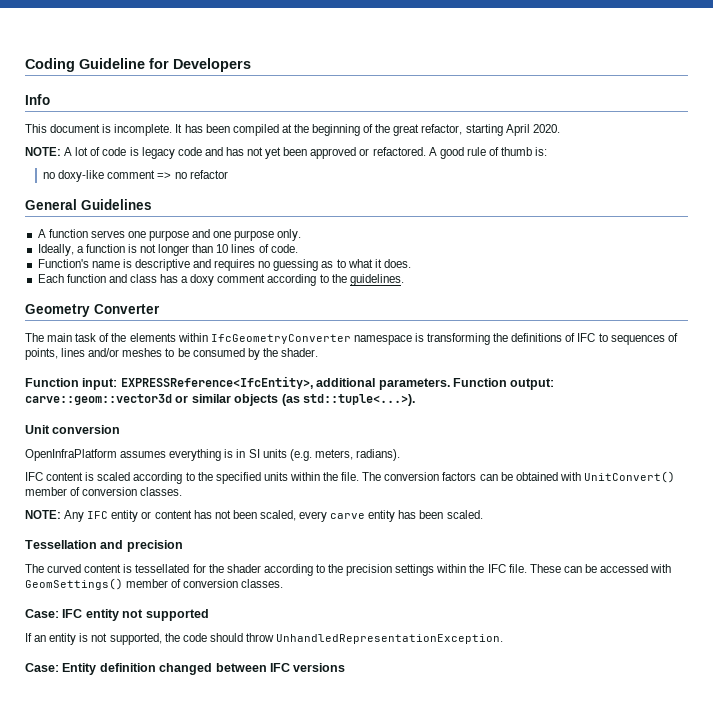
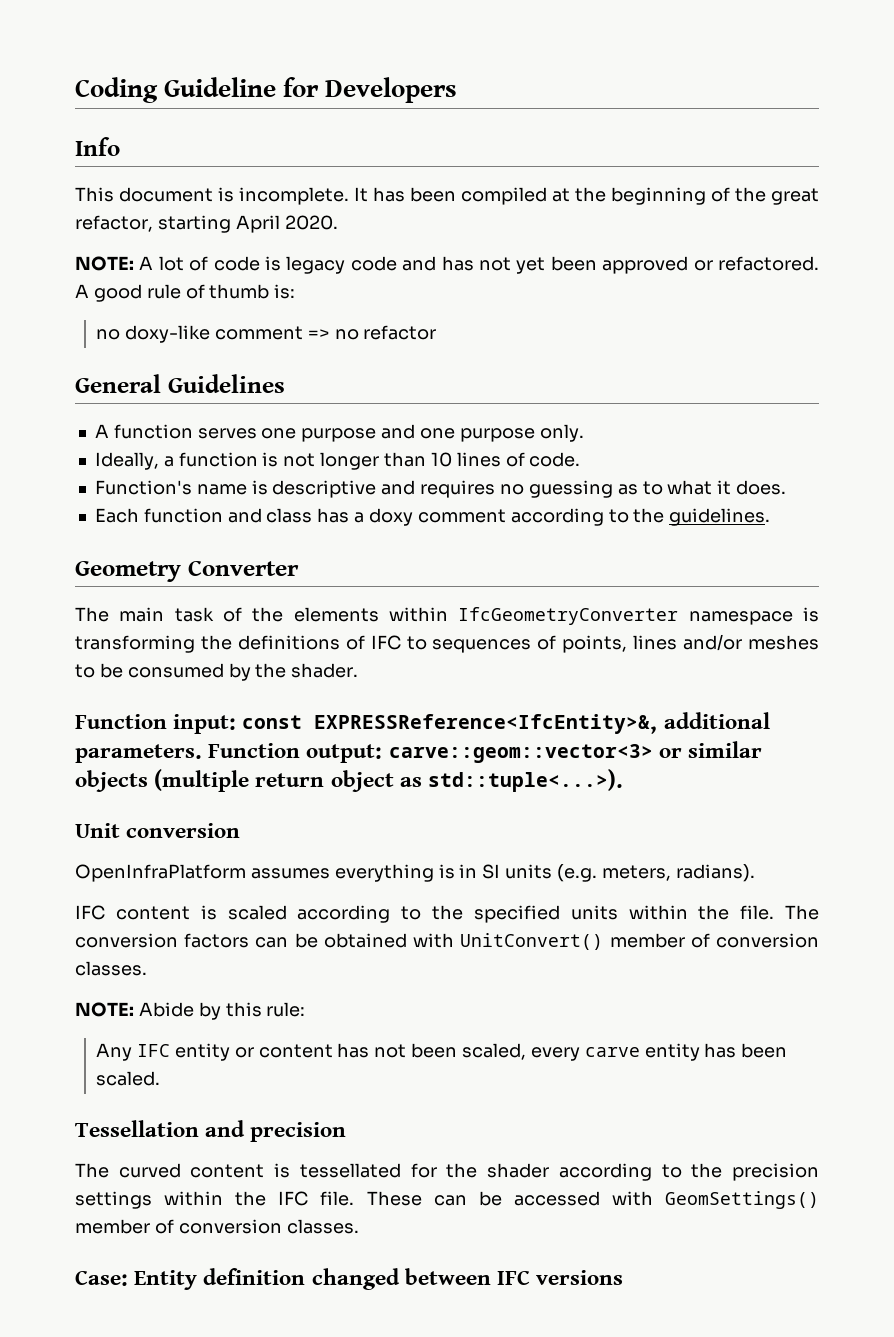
[120,376,313,389] EXPRESSReference<IfcEntity>, -> [242,714,658,734] const EXPRESSReference<IfcEntity>&,
[25,394,172,405] carve::geom::vector3d -> [388,744,653,763] carve::geom::vector<3>
[281,394,300,406] (as -> [154,769,422,792] (multiple return object as
(61, 514) none -> [138,1002,306,1020] Abide by this rule: //
[25,609,209,621] [25,633,504,645] // Case: IFC entity not supported // If an entity is not supported, the code should throw UnhandledRepresentationException. -> (359, 1226) none

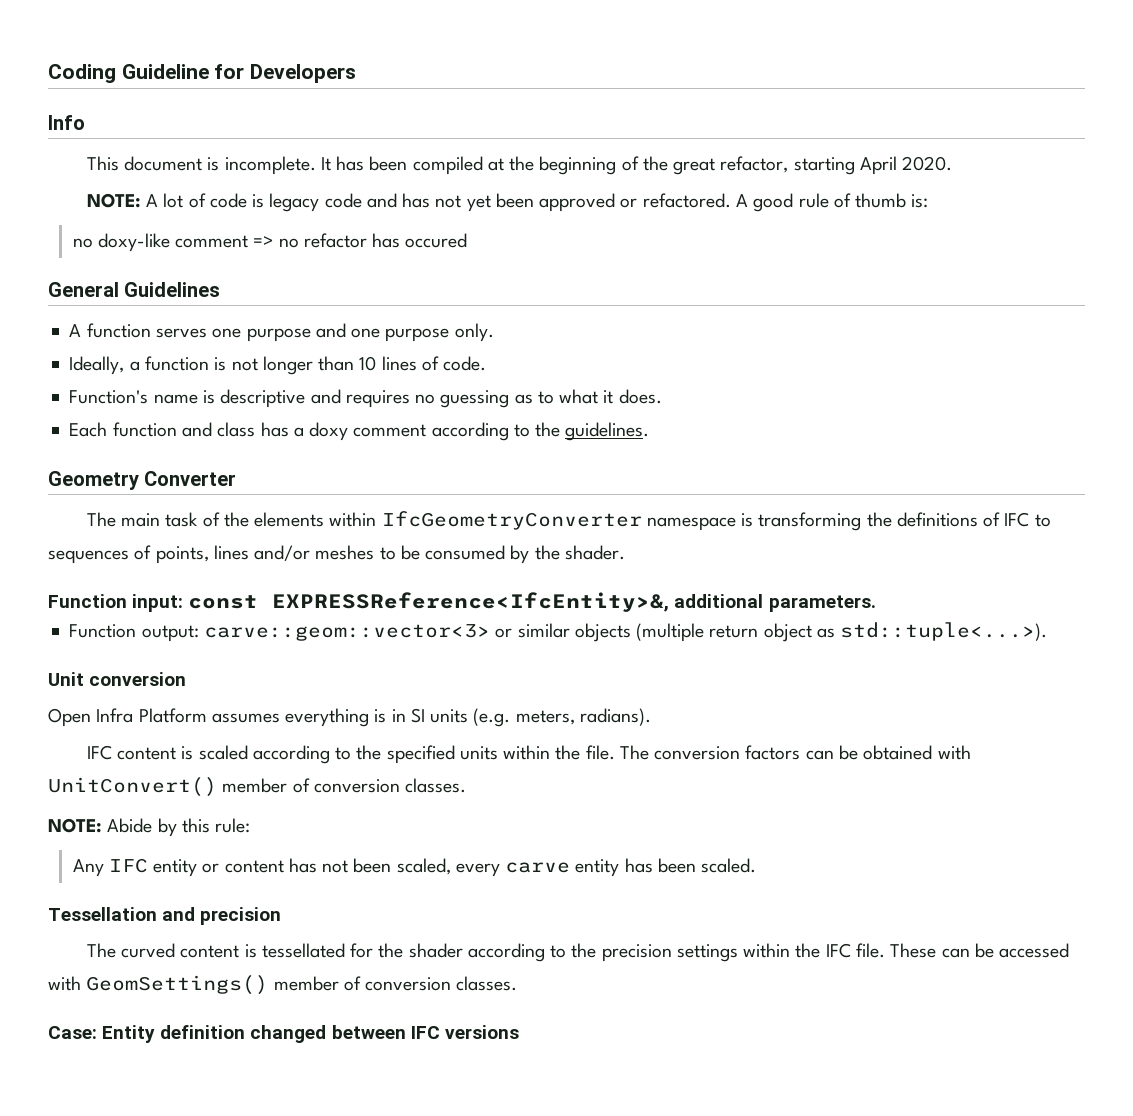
(437, 332) none -> [372,233,468,248] has occured
(202, 753) none -> (876, 603) //
[75,864,246,882] OpenInfraPlatform -> [48,708,207,727] Open Infra Platform

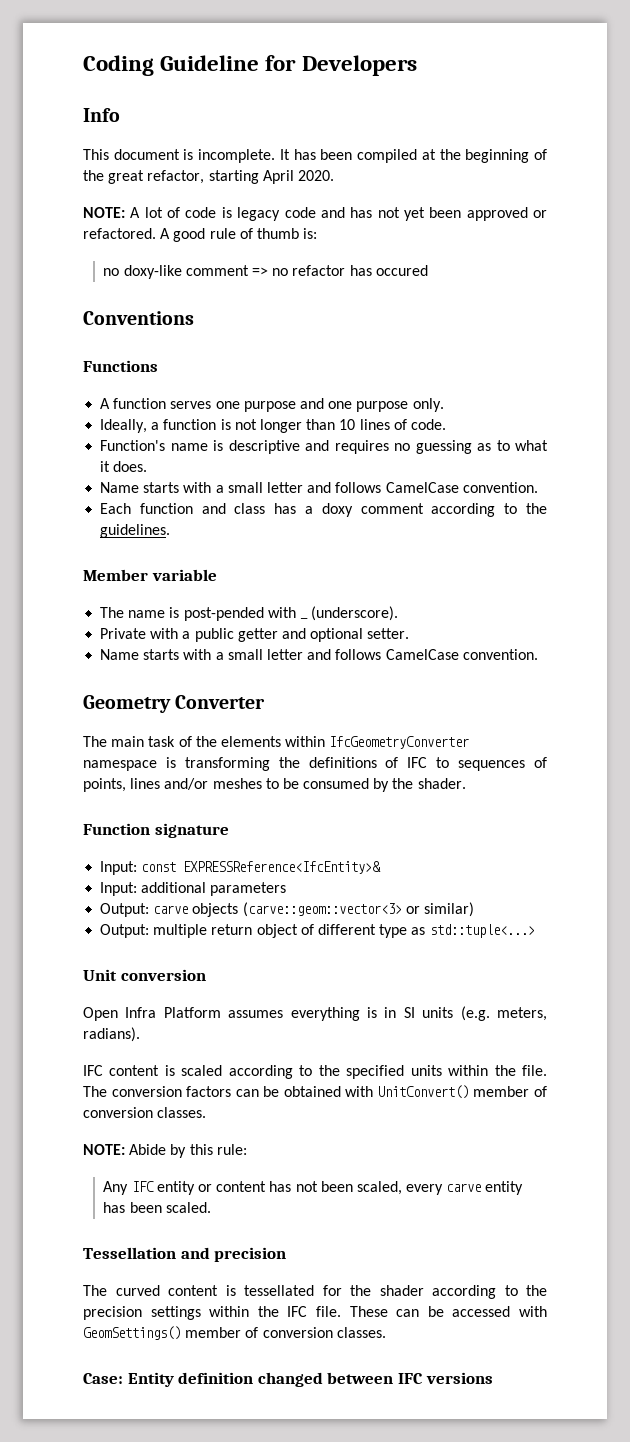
[48,282,221,297] General Guidelines -> [83,311,194,325] [83,360,158,372] Conventions // Functions
(662, 396) none -> [100,482,538,493] // Name starts with a small letter and follows CamelCase convention.
(650, 431) none -> [83,569,217,581] [100,607,296,621] [299,606,399,621] [100,628,410,642] [100,649,538,660] // Member variable // The name is post-pended with _ (underscore). // Private with a public getter and optional setter. // Name starts with a small letter and follows CamelCase convention.
[132,592,876,612] [69,622,1048,642] input: const EXPRESSReference<IfcEntity>&, additional parameters. // Function output: carve::geom::vector<3> or similar objects (multiple return object as std::tuple<...>). -> [154,823,229,838] [100,861,382,875] [100,882,287,896] [100,902,474,917] [100,924,535,938] signature // Input: const EXPRESSReference<IfcEntity>& // Input: additional parameters // Output: carve objects (carve::geom::vector<3> or similar) // Output: multiple return object of different type as std::tuple<...>

